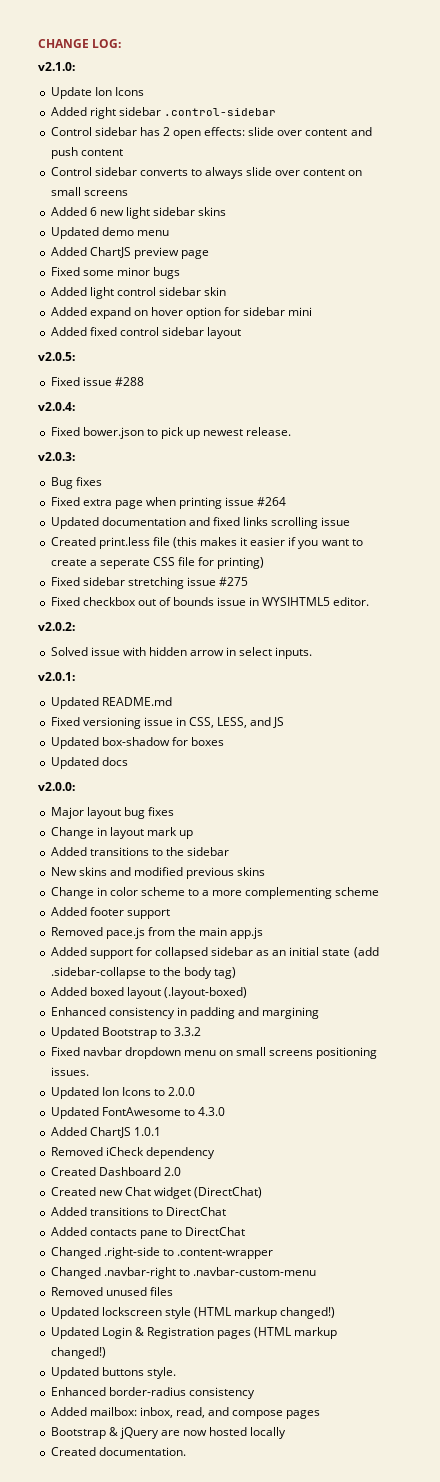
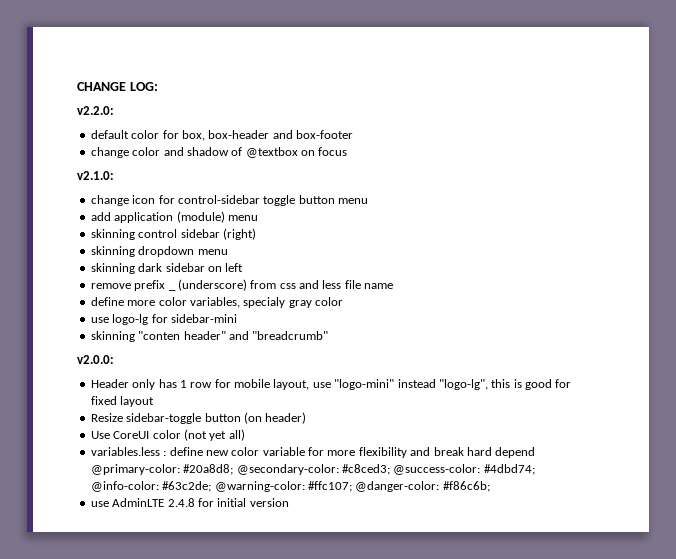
[38,62,75,71] [50,87,144,99] [50,107,276,119] [50,127,372,139] [50,147,123,159] [50,167,363,179] [50,187,128,196] [50,207,227,219] [50,227,169,239] [50,247,209,259] [50,267,180,279] [50,287,227,299] [50,307,313,319] [50,327,242,339] [38,352,75,361] [50,377,144,386] [38,402,75,411] [50,427,292,439] [38,452,75,461] [50,477,102,489] [50,497,287,509] [50,517,351,529] [50,537,363,549] [50,557,265,569] [50,577,249,589] [50,597,370,606] [38,622,75,631] [50,647,313,659] [38,672,75,681] [50,697,172,709] [50,717,285,729] [50,737,224,749] [50,757,128,769] [38,782,75,791] [50,807,174,819] [50,827,194,839] [50,847,230,856] [50,867,266,879] [50,887,380,899] [50,907,170,919] [50,927,264,939] [50,947,379,959] [50,967,237,979] [50,987,247,999] [50,1007,320,1019] [50,1027,201,1039] [50,1047,378,1059] [50,1067,89,1076] [50,1087,196,1099] [50,1107,225,1119] [50,1127,161,1138] [50,1147,215,1159] [50,1167,181,1176] [50,1187,263,1199] [50,1207,226,1216] [50,1227,246,1239] [50,1247,273,1259] [50,1267,316,1279] [50,1287,173,1296] [50,1307,336,1319] [50,1327,338,1339] [50,1347,106,1359] [50,1367,176,1379] [50,1387,255,1399] [50,1407,321,1419] [50,1427,287,1439] [50,1447,186,1456] v2.1.0: // Update Ion Icons // Added right sidebar .control-sidebar // Control sidebar has 2 open effects: slide over content and push content // Control sidebar converts to always slide over content on small screens // Added 6 new light sidebar skins // Updated demo menu // Added ChartJS preview page // Fixed some minor bugs // Added light control sidebar skin // Added expand on hover option for sidebar mini // Added fixed control sidebar layout // v2.0.5: // Fixed issue #288 // v2.0.4: // Fixed bower.json to pick up newest release. // v2.0.3: // Bug fixes // Fixed extra page when printing issue #264 // Updated documentation and fixed links scrolling issue // Created print.less file (this makes it easier if you want to create a seperate CSS file for printing) // Fixed sidebar stretching issue #275 // Fixed checkbox out of bounds issue in WYSIHTML5 editor. // v2.0.2: // Solved issue with hidden arrow in select inputs. // v2.0.1: // Updated README.md // Fixed versioning issue in CSS, LESS, and JS // Updated box-shadow for boxes // Updated docs // v2.0.0: // Major layout bug fixes // Change in layout mark up // Added transitions to the sidebar // New skins and modified previous skins // Change in color scheme to a more complementing scheme // Added footer support // Removed pace.js from the main app.js // Added support for collapsed sidebar as an initial state (add .sidebar-collapse to the body tag) // Added boxed layout (.layout-boxed) // Enhanced consistency in padding and margining // Updated Bootstrap to 3.3.2 // Fixed navbar dropdown menu on small screens positioning issues. // Updated Ion Icons to 2.0.0 // Updated FontAwesome to 4.3.0 // Added ChartJS 1.0.1 // Removed iCheck dependency // Created Dashboard 2.0 // Created new Chat widget (DirectChat) // Added transitions to DirectChat // Added contacts pane to DirectChat // Changed .right-side to .content-wrapper // Changed .navbar-right to .navbar-custom-menu // Removed unused files // Updated lockscreen style (HTML markup changed!) // Updated Login & Registration pages (HTML markup changed!) // Updated buttons style. // Enhanced border-radius consistency // Added mailbox: inbox, read, and compose pages // Bootstrap & jQuery are now hosted locally // Created documentation. -> [77,106,114,115] [90,130,353,141] [90,147,348,158] [77,171,114,180] [90,195,368,206] [90,211,258,223] [90,228,256,240] [90,246,228,257] [90,263,244,274] [90,279,394,291] [90,297,343,308] [90,314,237,325] [90,331,329,342] [77,355,114,364] [90,379,572,390] [90,396,155,407] [90,412,307,424] [90,429,245,441] [90,447,536,458] [90,464,535,475] [90,481,490,492] [90,498,289,507] v2.2.0: // default color for box, box-header and box-footer // change color and shadow of @textbox on focus // v2.1.0: // change icon for control-sidebar toggle button menu // add application (module) menu // skinning control sidebar (right) // skinning dropdown menu // skinning dark sidebar on left // remove prefix _ (underscore) from css and less file name // define more color variables, specialy gray color // use logo-lg for sidebar-mini // skinning "conten header" and "breadcrumb" // v2.0.0: // Header only has 1 row for mobile layout, use "logo-mini" instead "logo-lg", this is good for fixed layout // Resize sidebar-toggle button (on header) // Use CoreUI color (not yet all) // variables.less : define new color variable for more flexibility and break hard depend @primary-color: #20a8d8; @secondary-color: #c8ced3; @success-color: #4dbd74; @info-color: #63c2de; @warning-color: #ffc107; @danger-color: #f86c6b; // use AdminLTE 2.4.8 for initial version

